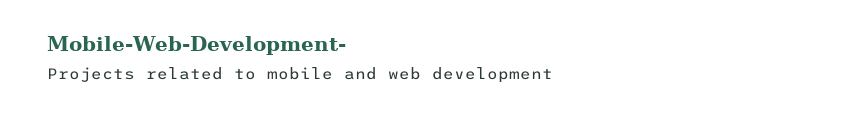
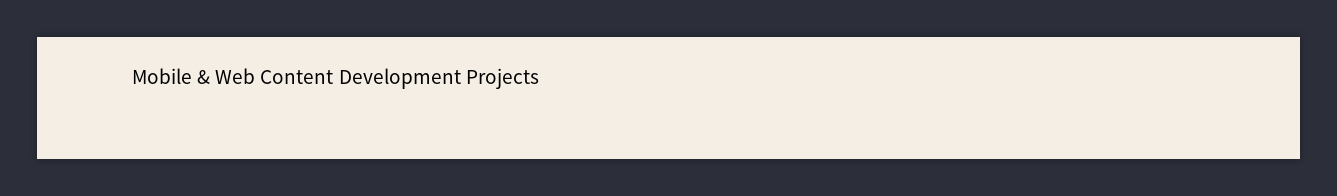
[47,36,346,55] [47,67,553,83] Mobile-Web-Development- // Projects related to mobile and web development -> [132,68,539,89] Mobile & Web Content Development Projects

